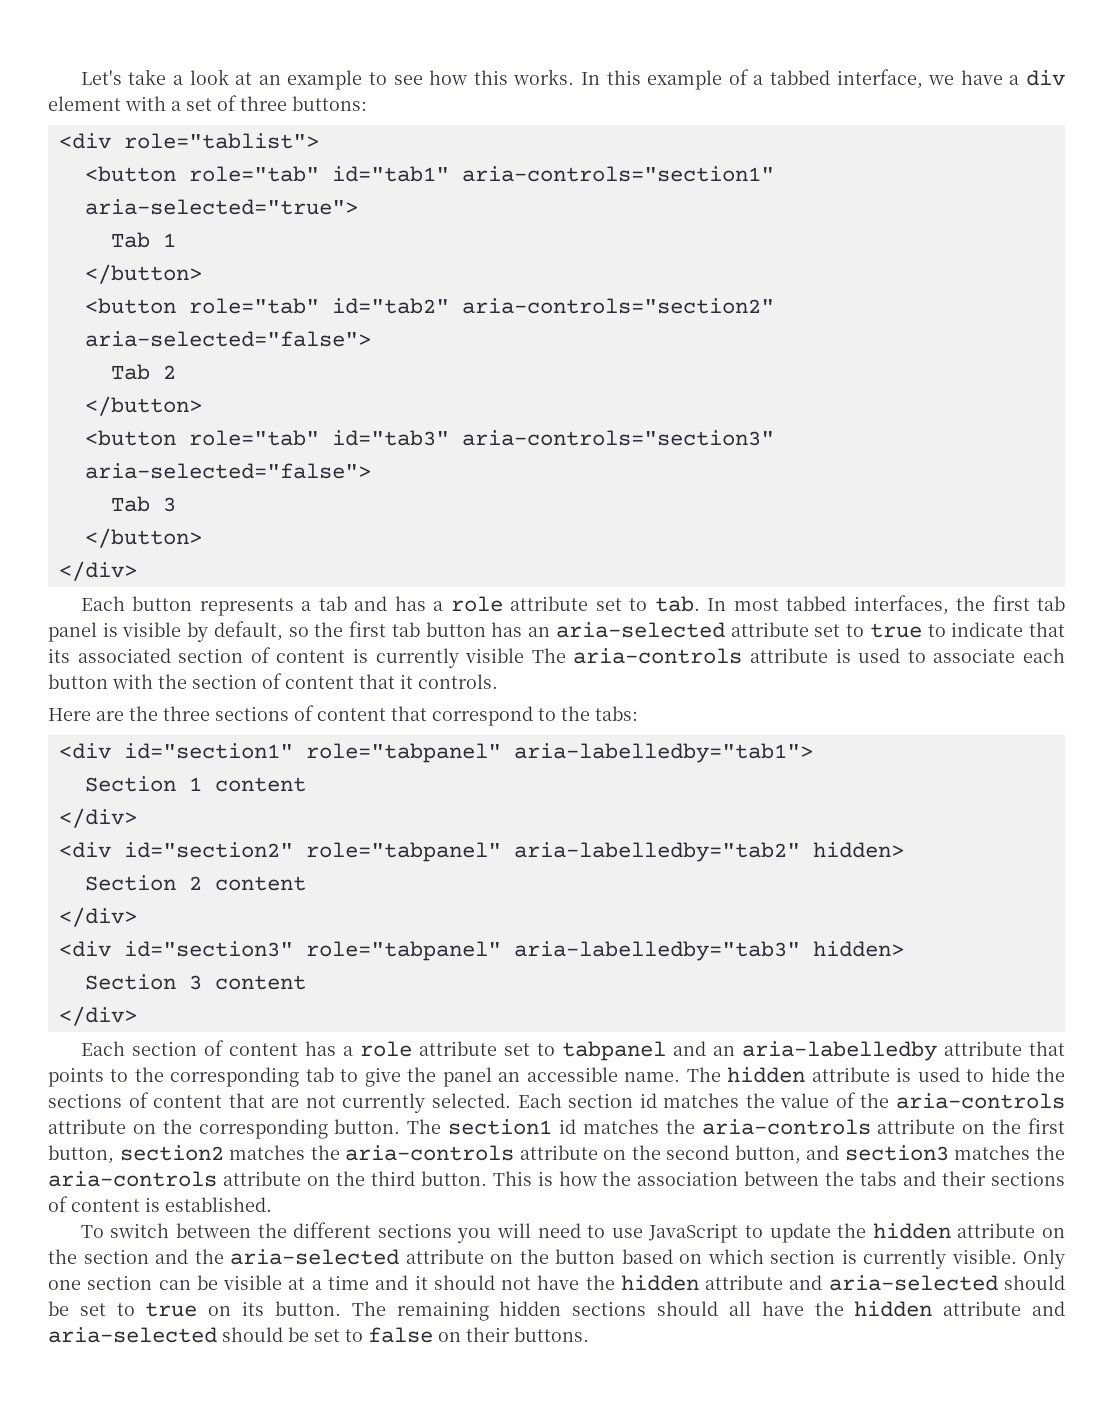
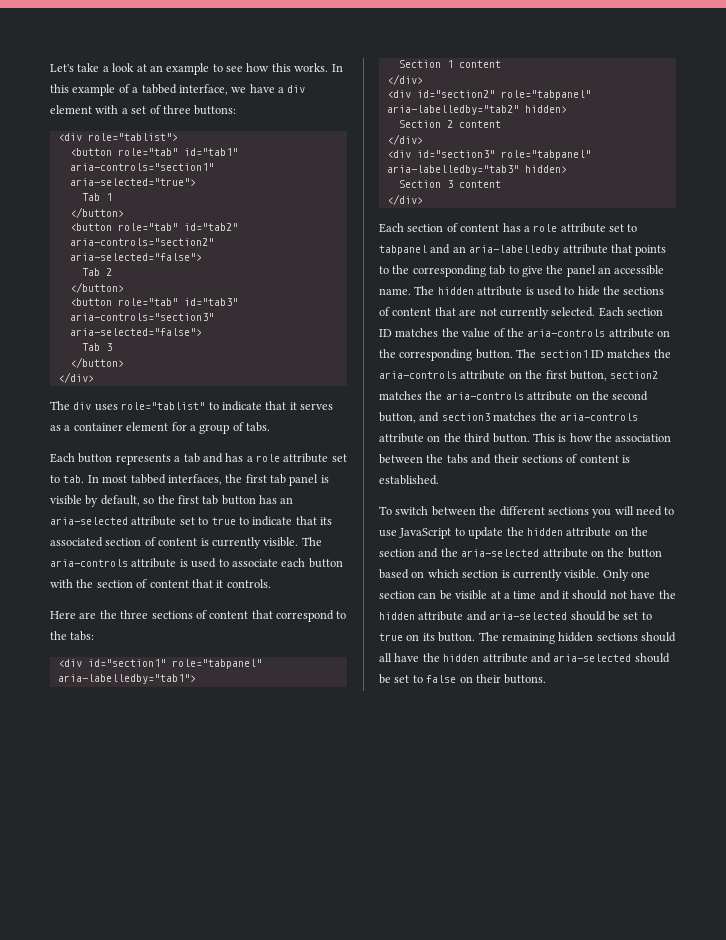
(137, 571) none -> [50,401,333,411] [50,422,270,434] // The div uses role="tablist" to indicate that it serves as a container element for a group of tabs.
[465,648,525,663] visible -> [263,537,299,547] visible.
[639,1093,657,1108] id -> [379,329,392,337] ID
[558,1119,576,1134] id -> [590,350,604,358] ID

